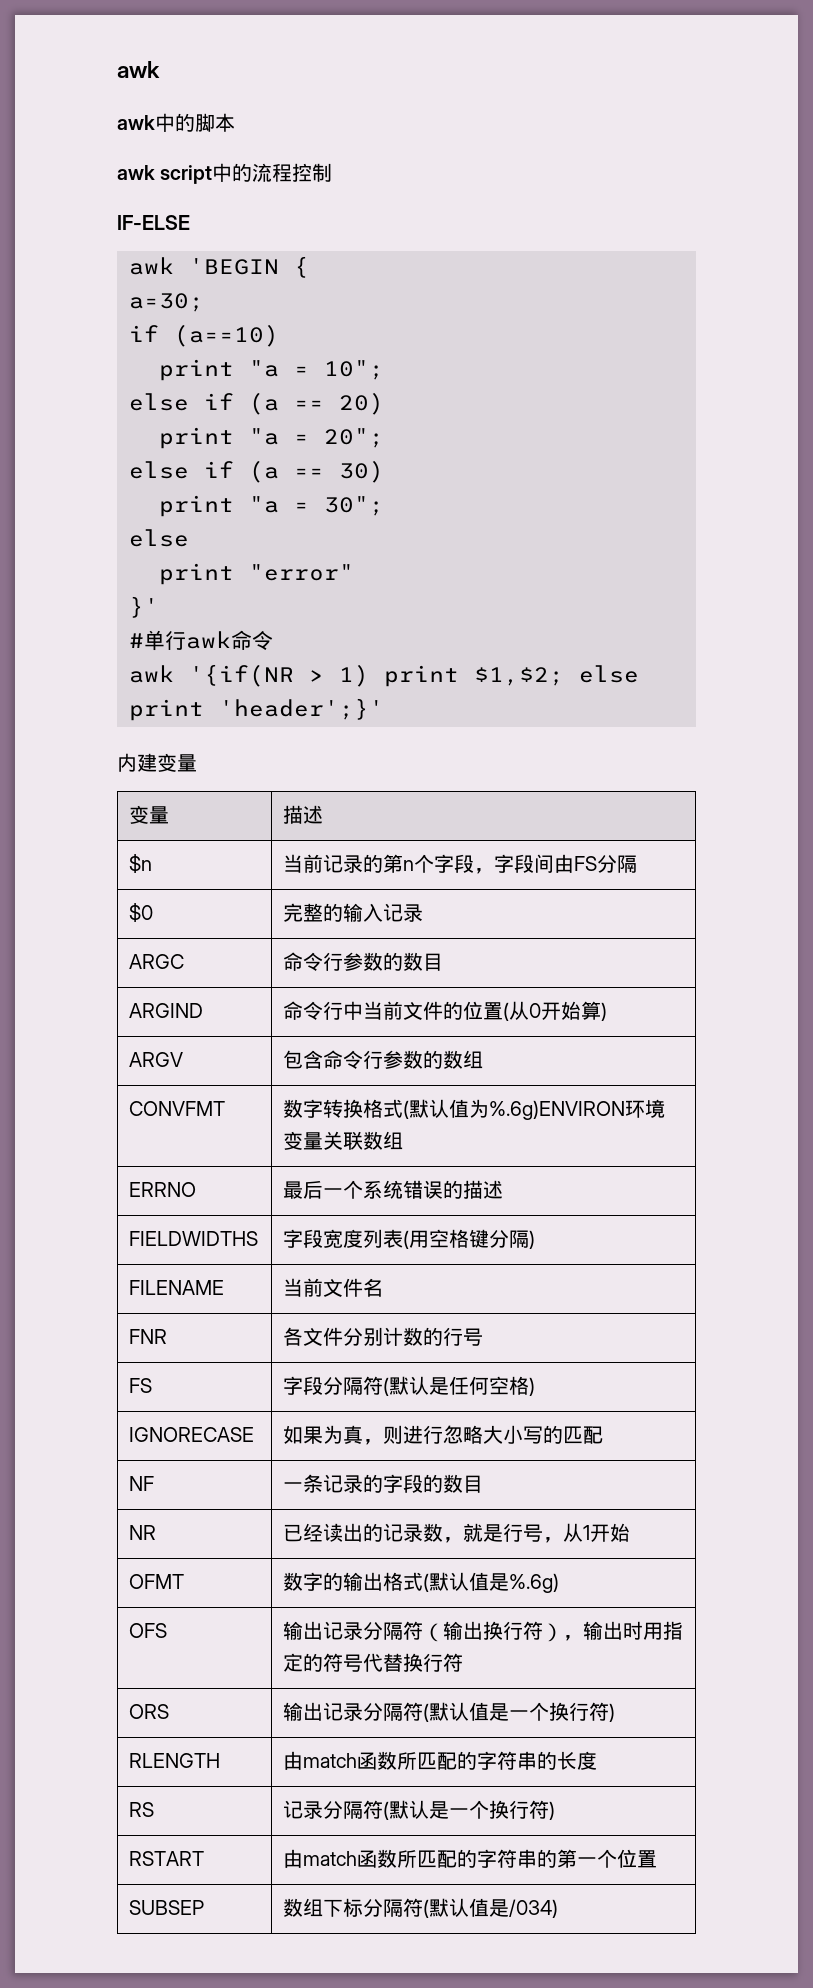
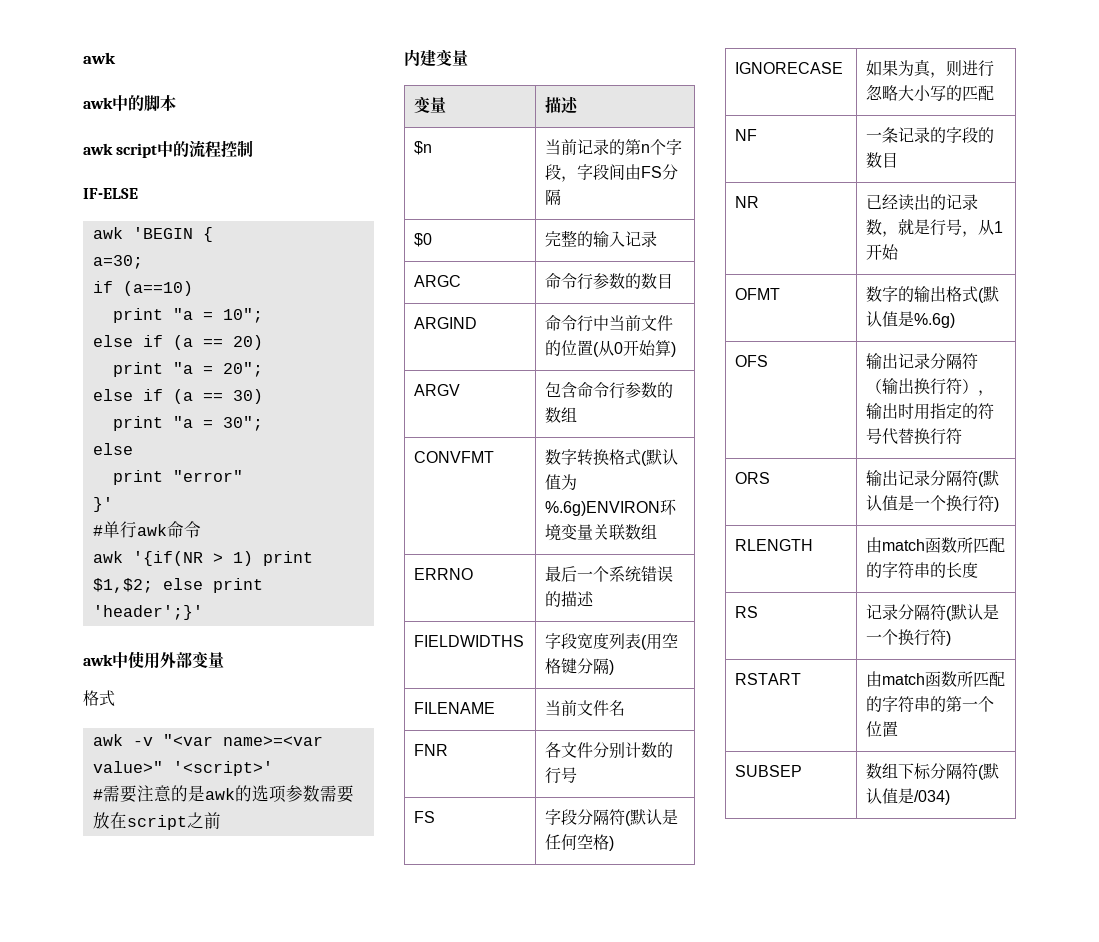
(384, 709) none -> [83,651,224,669] [83,690,115,706] [92,734,323,746] [92,761,273,776] [92,785,354,803] [92,812,221,830] // awk中使用外部变量 // 格式 // awk -v "<var name>=<var value>" '<script>' // #需要注意的是awk的选项参数需要放在script之前

